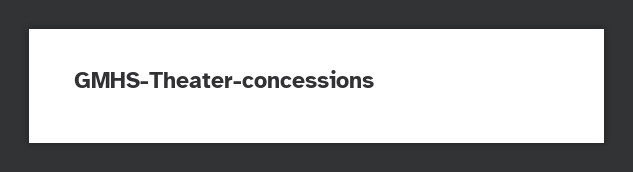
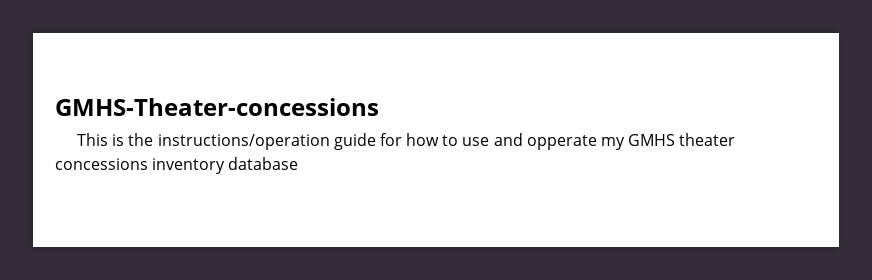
(374, 79) none -> [76,133,736,150] [55,157,299,174] // This is the instructions/operation guide for how to use and opperate my GMHS theater concessions inventory database

